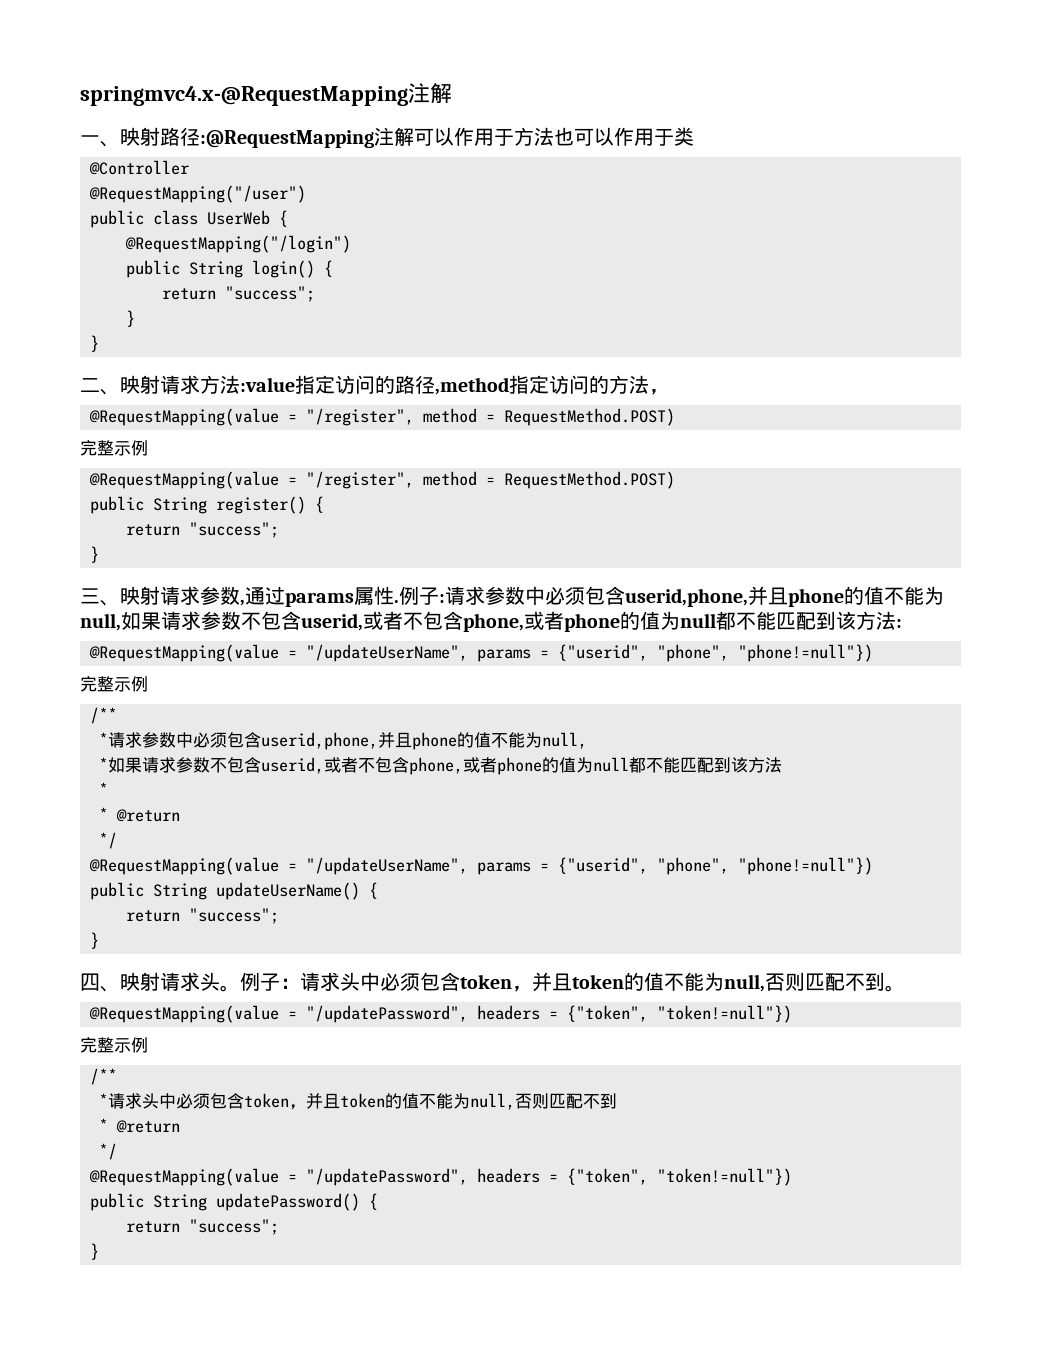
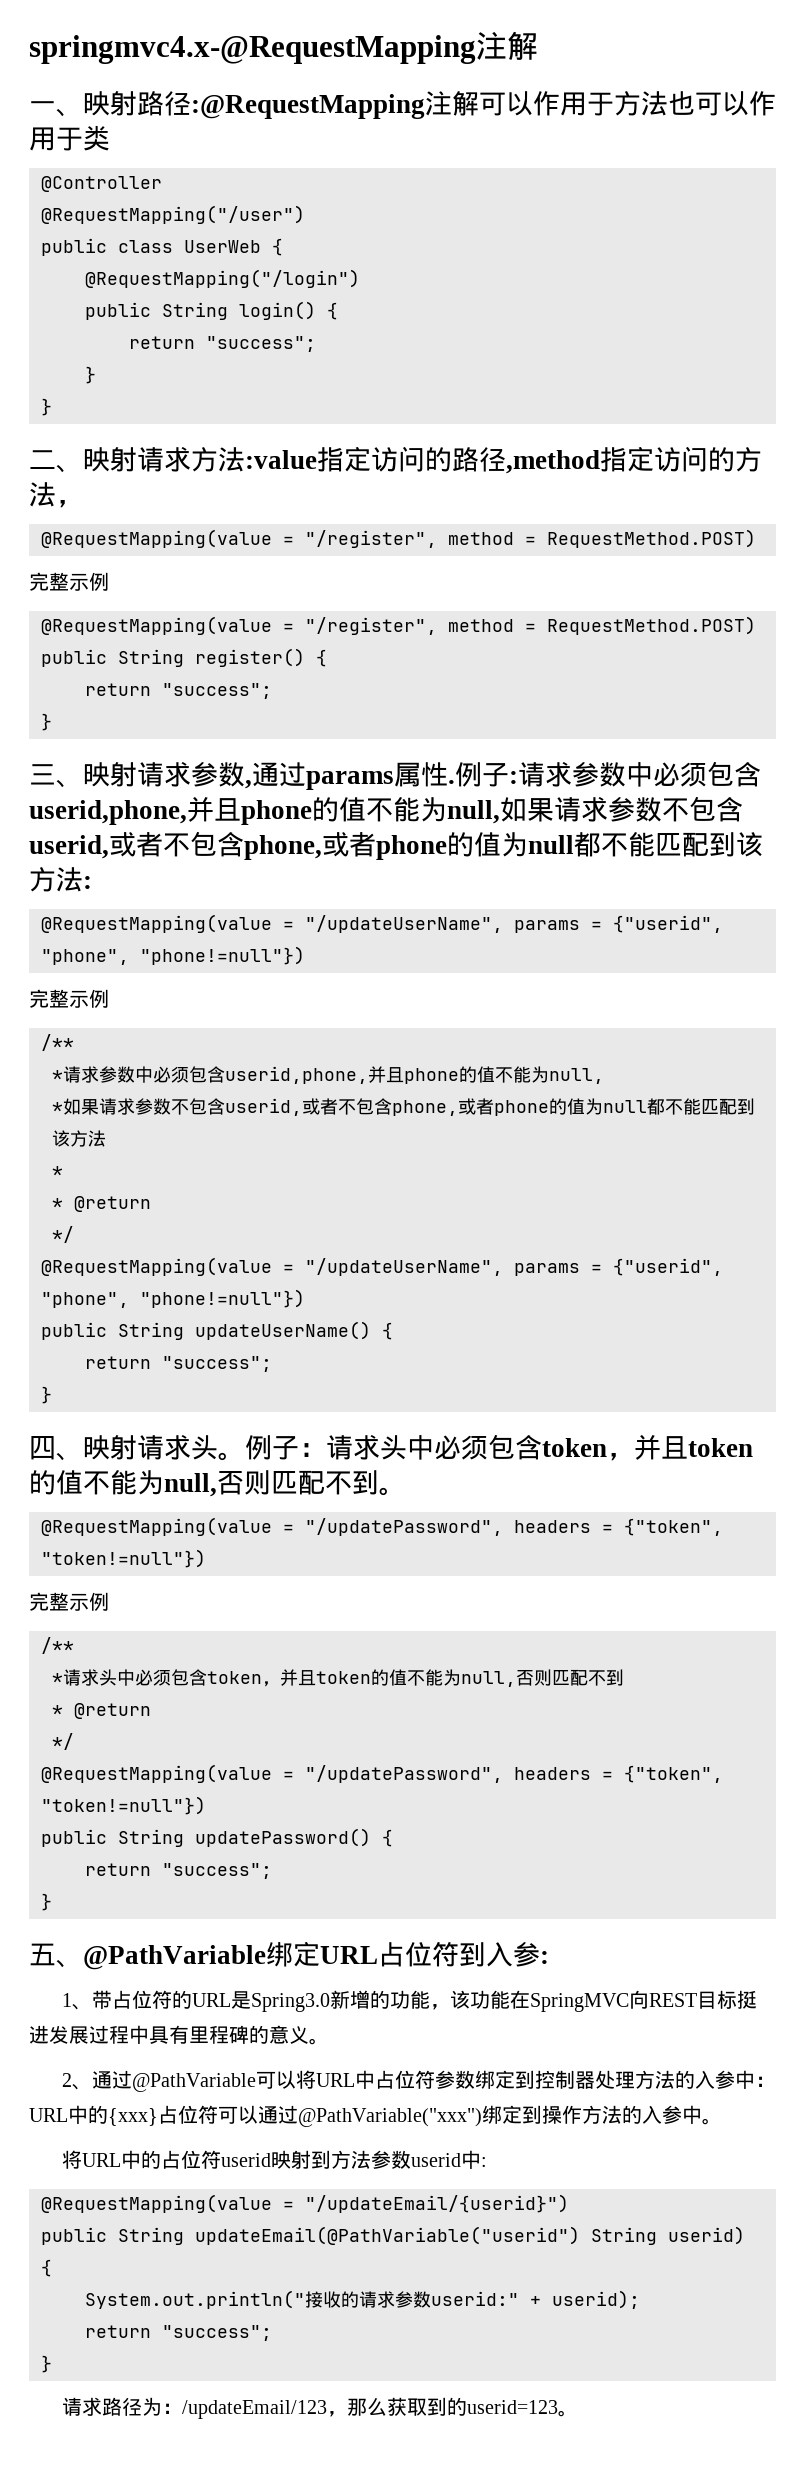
(100, 1251) none -> [29,1941,549,1970] [62,1990,758,2012] [29,2025,329,2045] [62,2070,776,2092] [29,2105,722,2127] [62,2150,488,2169] [41,2194,569,2213] [41,2226,745,2245] [41,2259,52,2277] [85,2290,640,2309] [85,2325,272,2341] [41,2355,52,2373] [62,2397,579,2419] // 五、@PathVariable绑定URL占位符到入参: // 1、带占位符的URL是Spring3.0新增的功能，该功能在SpringMVC向REST目标挺进发展过程中具有里程碑的意义。 // 2、通过@PathVariable可以将URL中占位符参数绑定到控制器处理方法的入参中：URL中的{xxx}占位符可以通过@PathVariable("xxx")绑定到操作方法的入参中。 // 将URL中的占位符userid映射到方法参数userid中: // @RequestMapping(value = "/updateEmail/{userid}") // public String updateEmail(@PathVariable("userid") String userid) { // System.out.println("接收的请求参数userid:" + userid); // return "success"; // } // 请求路径为：/updateEmail/123，那么获取到的userid=123。

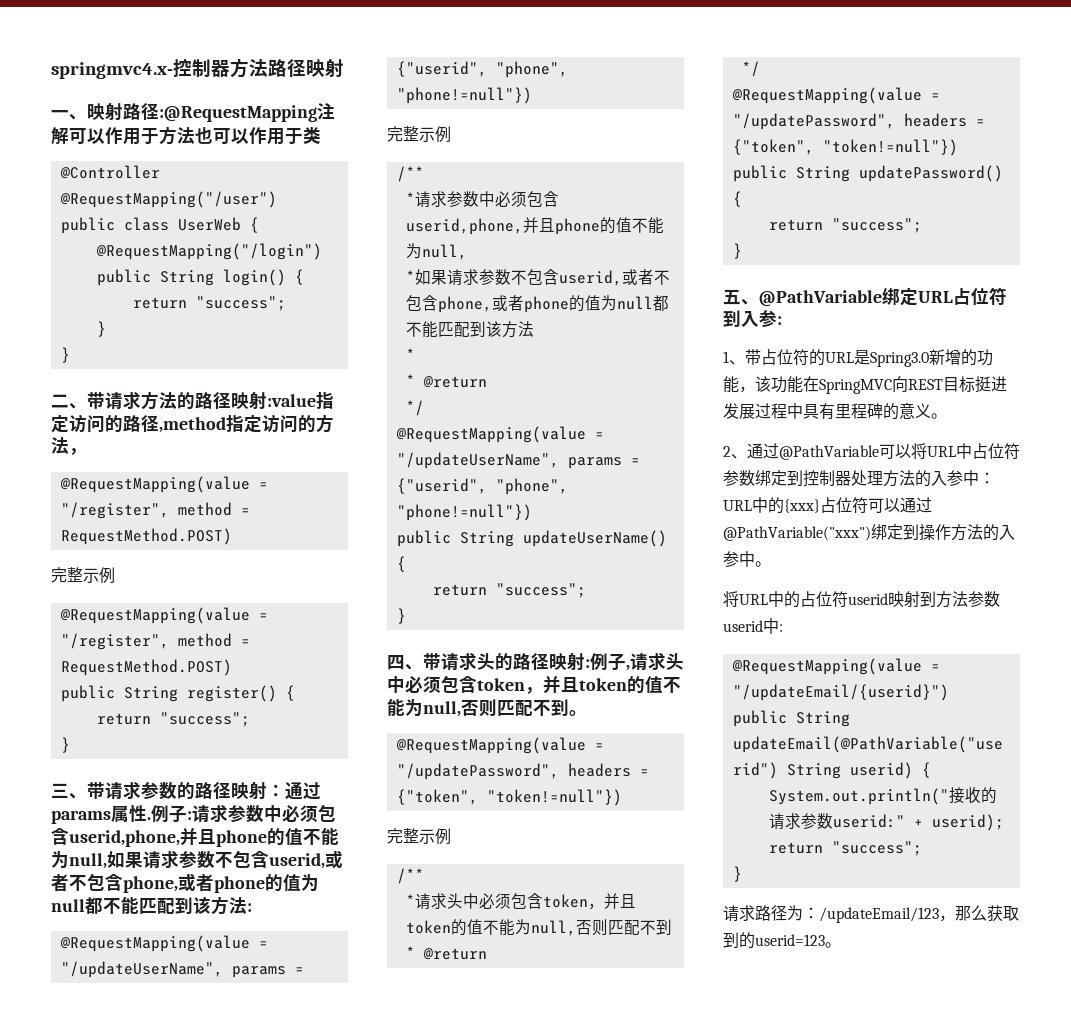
[29,31,538,64] springmvc4.x-@RequestMapping注解 -> [51,58,344,79] springmvc4.x-控制器方法路径映射
[83,447,137,472] 映射 -> [87,392,105,409] 带
(245, 459) none -> [177,392,267,410] 的路径映射
[83,761,252,789] 映射请求参数, -> [87,781,285,800] 带请求参数的路径映射：
[83,1434,326,1461] 映射请求头。例子： -> [423,652,630,671] 带请求头的路径映射:例子,

